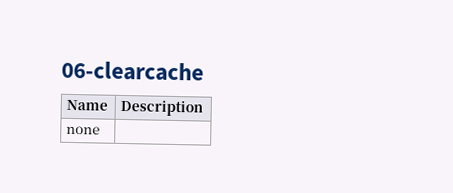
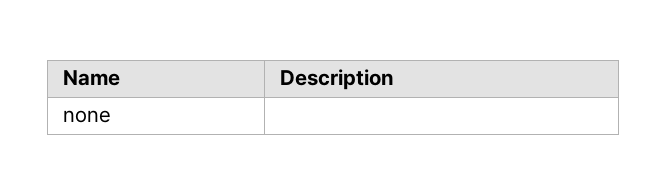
[61,60,204,82] 06-clearcache // -> (63, 78) none

